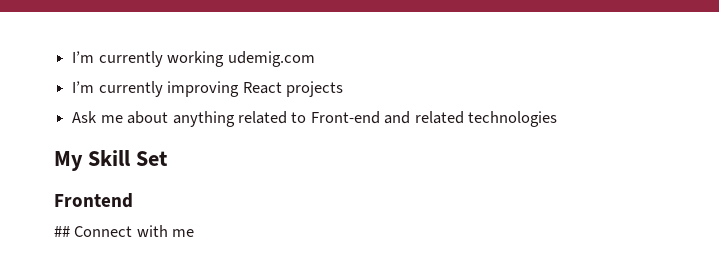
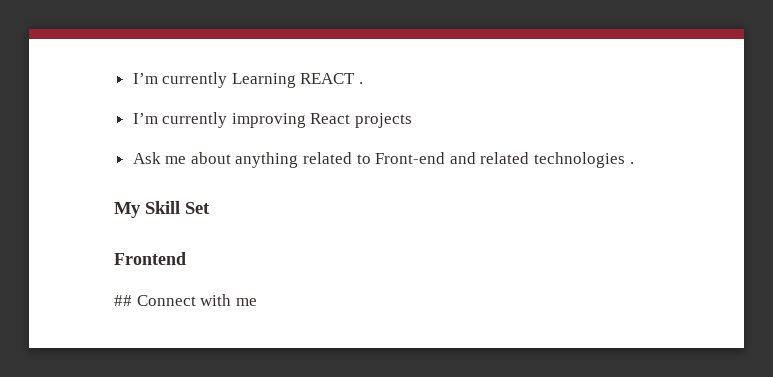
[72,51,315,67] I’m currently working udemig.com -> [132,72,364,88] I’m currently Learning REACT .
(558, 119) none -> [629,162,634,164] .

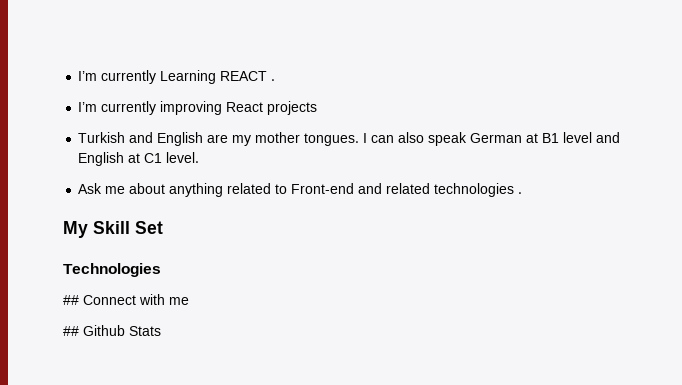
(413, 120) none -> [78,132,621,146] [78,152,200,166] // Turkish and English are my mother tongues. I can also speak German at B1 level and English at C1 level.
[114,252,186,265] Frontend -> [63,263,161,277] Technologies
(257, 302) none -> [63,325,161,336] // ## Github Stats

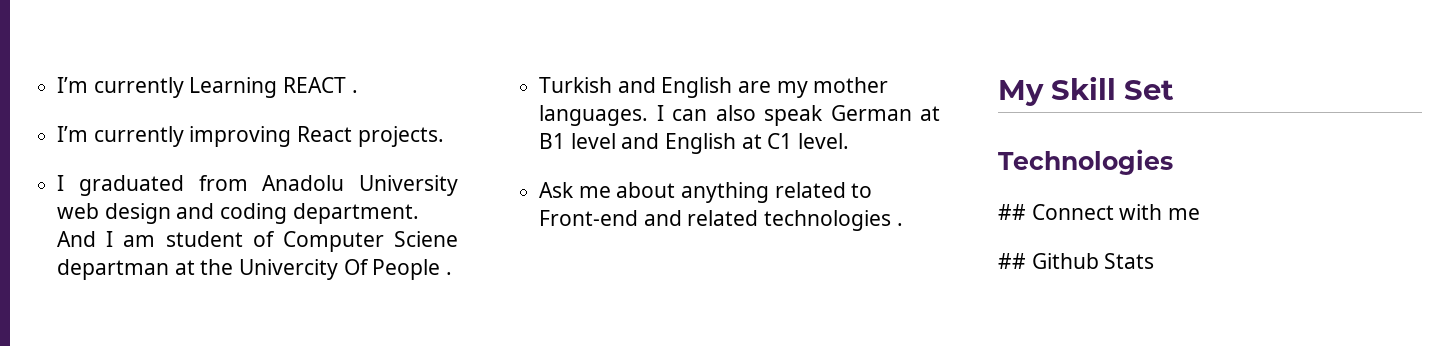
[267,101,318,115] projects -> [357,126,444,147] [57,175,458,196] [57,203,419,224] [57,231,458,252] [57,259,453,280] projects. // I graduated from Anadolu University web design and coding department. And I am student of Computer Sciene departman at the Univercity Of People .
[304,133,360,146] tongues. -> [539,105,649,126] languages.

